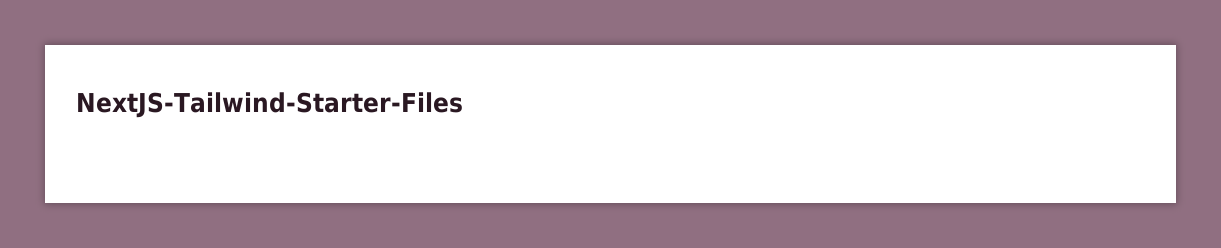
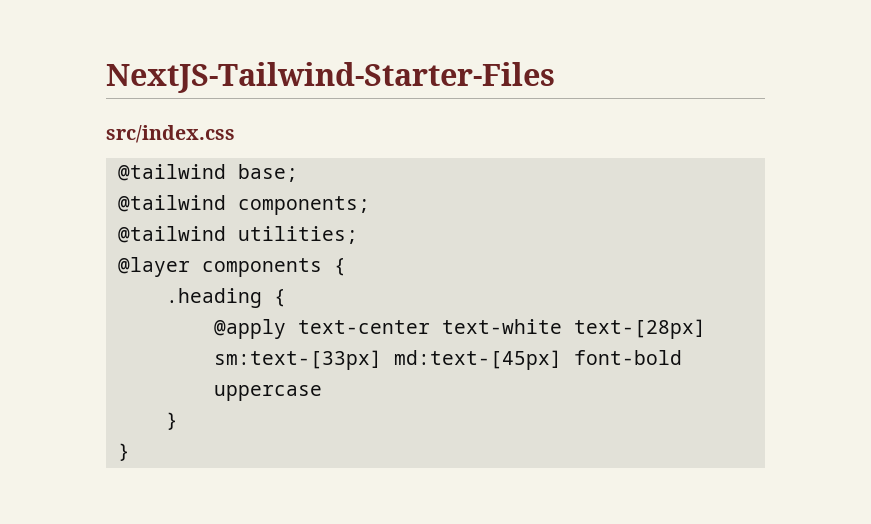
(463, 105) none -> [106,125,235,143] [117,164,298,182] [117,195,370,215] [117,226,358,244] [117,257,346,277] [165,288,286,308] [213,319,706,339] [213,350,682,370] [213,385,322,401] [165,412,178,430] [117,443,130,461] // src/index.css // @tailwind base; // @tailwind components; // @tailwind utilities; // @layer components { // .heading { // @apply text-center text-white text-[28px] sm:text-[33px] md:text-[45px] font-bold uppercase // } // }

